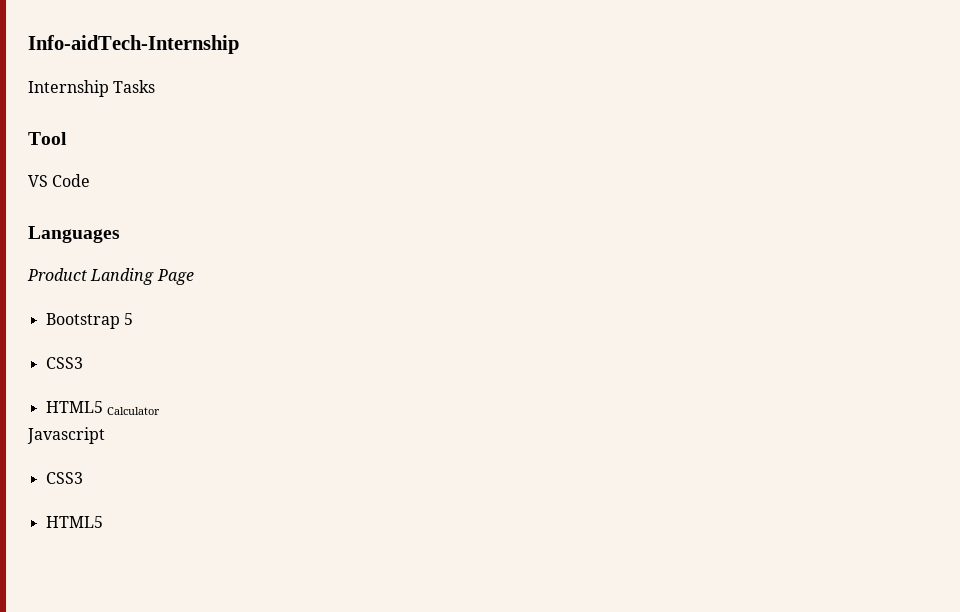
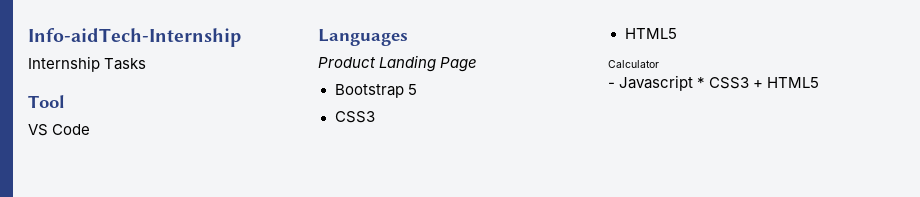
(103, 407) none -> (677, 33) //
(160, 411) none -> [608,82,615,88] -
[45,472,83,484] // CSS3 // -> [697,77,764,89] * CSS3 +

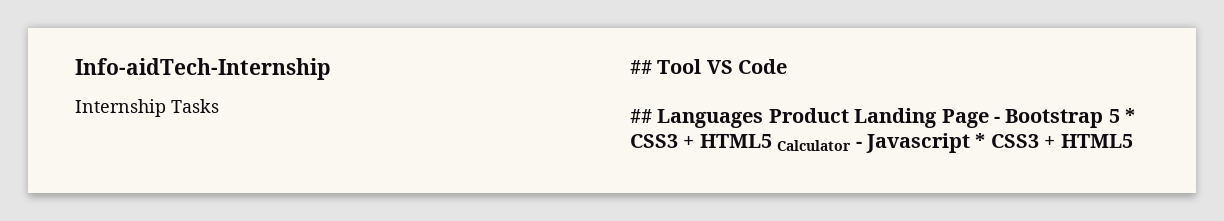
(147, 64) none -> [630,60,652,74] ##
(65, 101) // -> (702, 66) none
(91, 129) none -> [630,109,652,123] ##
(408, 37) // -> (764, 118) none
(478, 64) // -> [994,116,1000,123] -
[334,111,375,123] [624,28,677,39] // CSS3 // HTML5 // -> [1125,108,1136,123] [630,134,772,148] * CSS3 + HTML5
(659, 64) // -> (852, 145) none

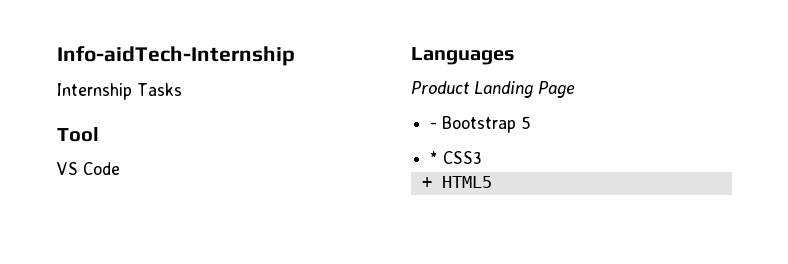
[630,60,652,74] ## -> (182, 89) none
(702, 66) none -> (99, 134) //
[630,109,652,123] ## -> (120, 168) none
(764, 118) none -> (515, 56) //
(989, 118) none -> (575, 89) //
[1125,108,1136,123] [630,133,1133,153] * CSS3 + HTML5 Calculator - Javascript * CSS3 + HTML5 -> [430,151,483,164] [421,176,492,188] // * CSS3 // + HTML5

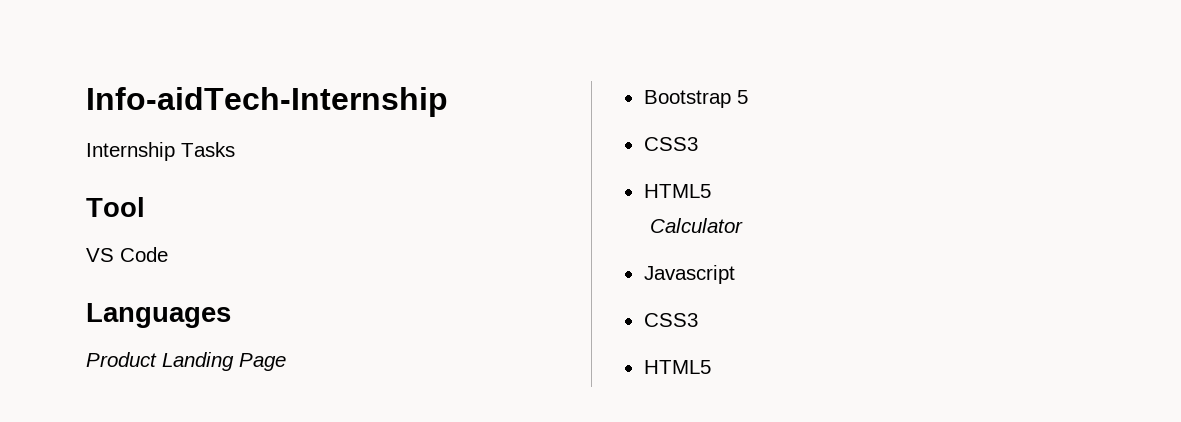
[430,122,438,129] - -> (286, 362) none
[430,151,483,164] [421,176,492,188] * CSS3 // + HTML5 -> [643,137,698,151] [643,184,711,198] [650,218,744,233] [643,265,735,284] [643,313,698,327] [643,360,711,374] CSS3 // HTML5 // Calculator // Javascript // CSS3 // HTML5

